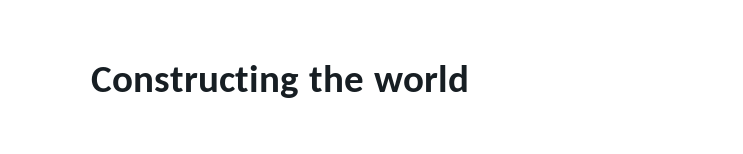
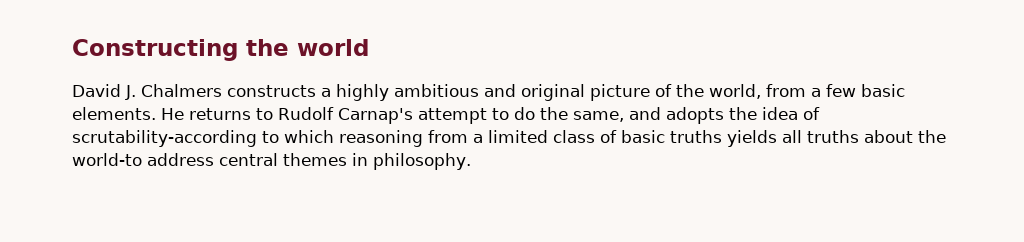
(470, 78) none -> [72,84,905,101] [72,107,820,124] [72,130,946,147] [72,153,471,170] // David J. Chalmers constructs a highly ambitious and original picture of the world, from a few basic elements. He returns to Rudolf Carnap's attempt to do the same, and adopts the idea of scrutability-according to which reasoning from a limited class of basic truths yields all truths about the world-to address central themes in philosophy.

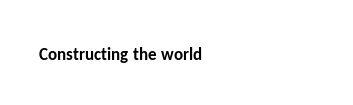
[72,84,905,101] [72,107,820,124] [72,130,946,147] [72,153,471,170] // David J. Chalmers constructs a highly ambitious and original picture of the world, from a few basic elements. He returns to Rudolf Carnap's attempt to do the same, and adopts the idea of scrutability-according to which reasoning from a limited class of basic truths yields all truths about the world-to address central themes in philosophy. -> (203, 53) none

